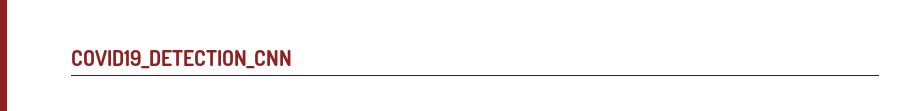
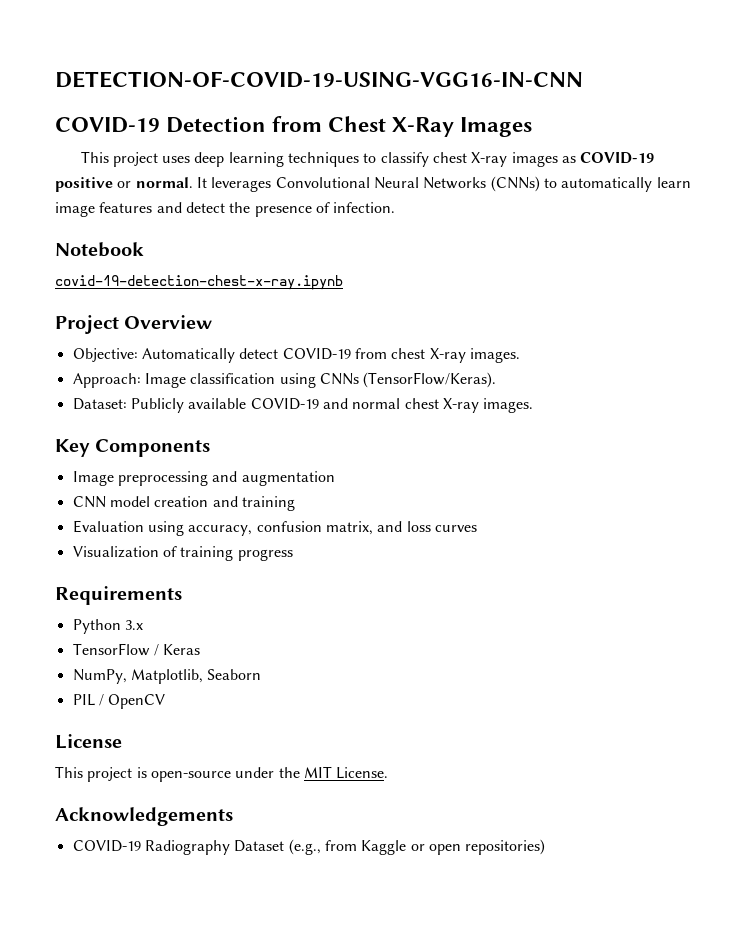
[71,50,292,69] COVID19_DETECTION_CNN -> [55,71,583,88] [55,116,533,137] [80,151,655,167] [55,176,691,192] [55,202,396,217] [55,242,144,257] [55,275,343,290] [55,315,213,334] [72,348,520,363] [72,372,497,388] [72,398,534,413] [55,439,211,457] [72,471,335,486] [72,496,295,511] [72,520,477,536] [72,546,293,561] [55,586,182,605] [72,619,143,634] [72,643,201,656] [72,669,262,684] [72,694,166,709] [55,734,122,749] [55,766,389,782] [55,807,233,826] [72,839,546,855] DETECTION-OF-COVID-19-USING-VGG16-IN-CNN // COVID-19 Detection from Chest X-Ray Images // This project uses deep learning techniques to classify chest X-ray images as COVID-19 positive or normal. It leverages Convolutional Neural Networks (CNNs) to automatically learn image features and detect the presence of infection. // Notebook // covid-19-detection-chest-x-ray.ipynb // Project Overview // Objective: Automatically detect COVID-19 from chest X-ray images. // Approach: Image classification using CNNs (TensorFlow/Keras). // Dataset: Publicly available COVID-19 and normal chest X-ray images. // Key Components // Image preprocessing and augmentation // CNN model creation and training // Evaluation using accuracy, confusion matrix, and loss curves // Visualization of training progress // Requirements // Python 3.x // TensorFlow / Keras // NumPy, Matplotlib, Seaborn // PIL / OpenCV // License // This project is open-source under the MIT License. // Acknowledgements // COVID-19 Radiography Dataset (e.g., from Kaggle or open repositories)

